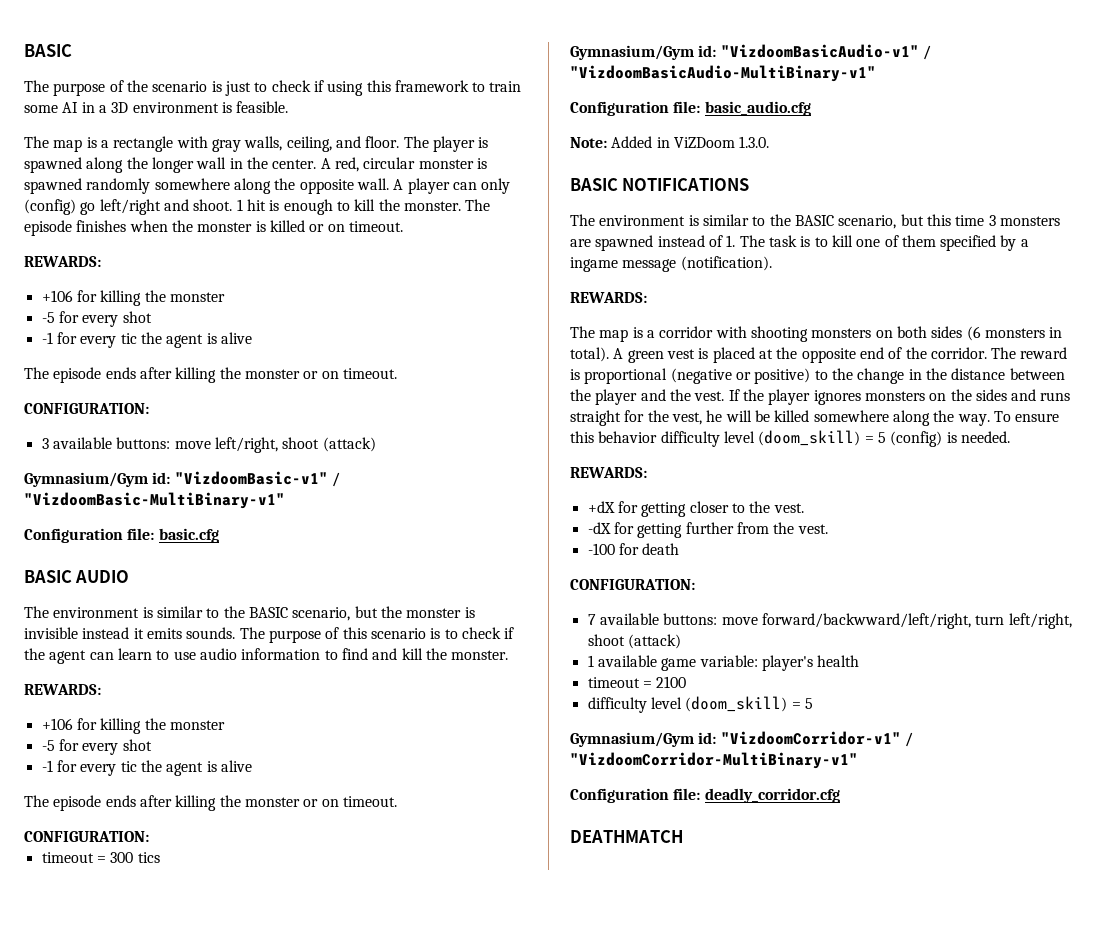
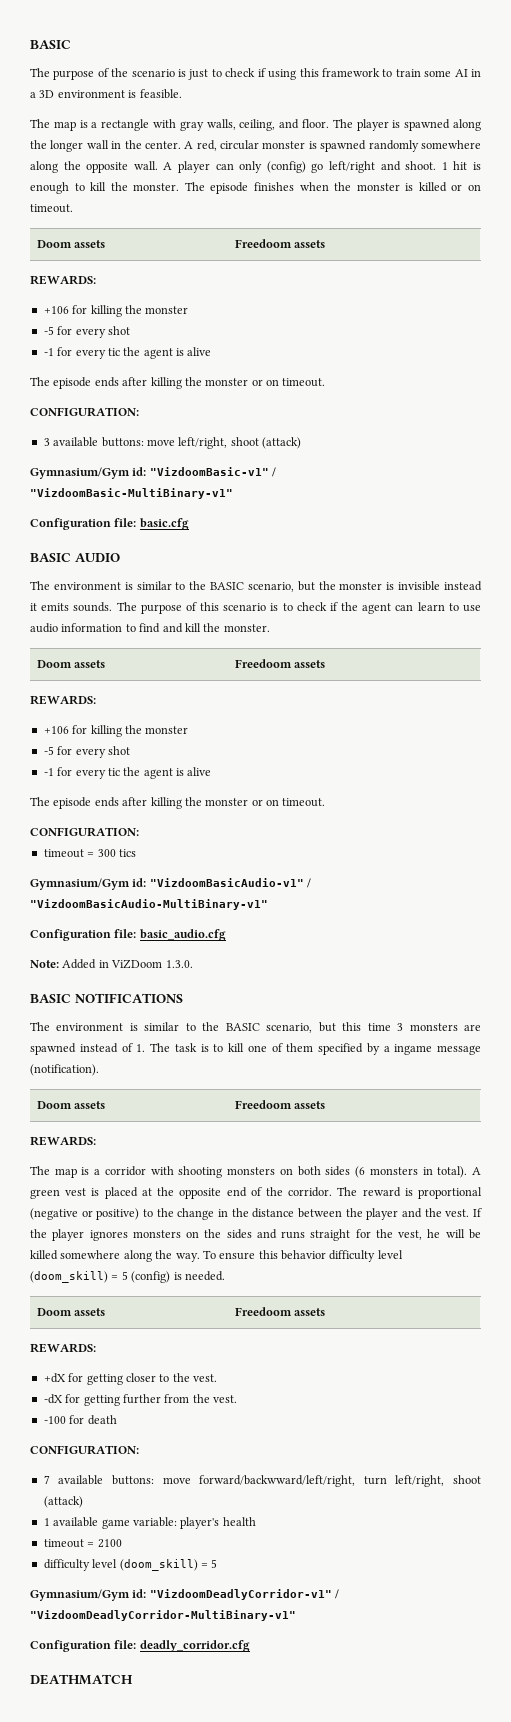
(403, 226) none -> [36,240,106,248] [234,239,326,248] // Doom assets | Freedoom assets
(509, 655) none -> [36,660,106,668] [234,659,326,668] // Doom assets | Freedoom assets
(772, 263) none -> [36,1101,106,1109] [234,1100,326,1109] // Doom assets | Freedoom assets
(1010, 437) none -> [36,1308,106,1316] [234,1307,326,1316] // Doom assets | Freedoom assets
[720,731,913,747] [570,752,858,769] "VizdoomCorridor-v1" / "VizdoomCorridor-MultiBinary-v1" -> [149,1589,340,1600] [30,1610,296,1621] "VizdoomDeadlyCorridor-v1" / "VizdoomDeadlyCorridor-MultiBinary-v1"

